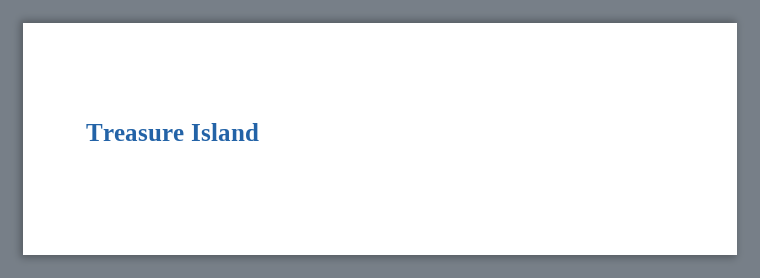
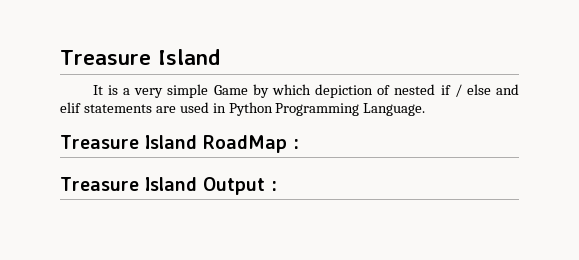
[86,123,259,141] Treasure Island -> [60,49,220,65] [92,84,520,98] [60,102,426,116] [60,135,299,153] [60,177,277,195] Treasure Island // It is a very simple Game by which depiction of nested if / else and elif statements are used in Python Programming Language. // Treasure Island RoadMap : // Treasure Island Output :

